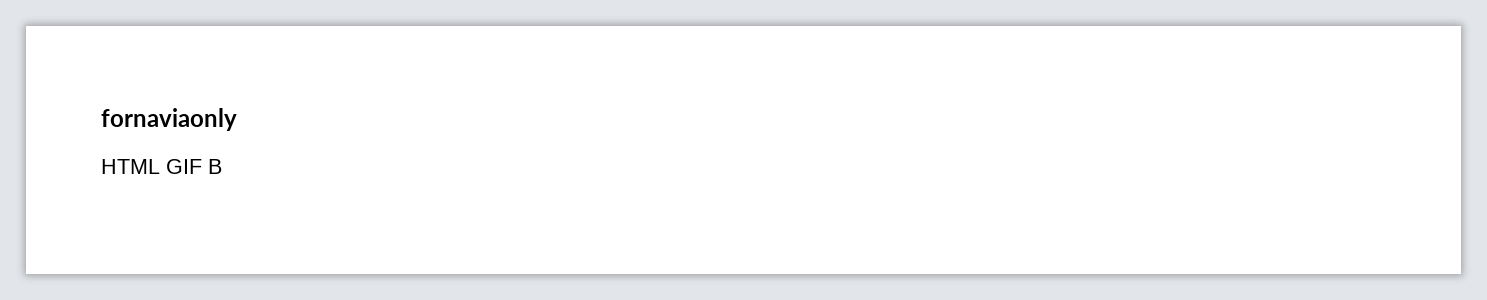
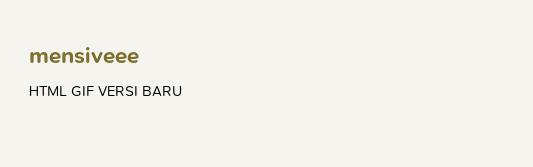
[101,108,237,131] fornaviaonly -> [29,47,139,64] mensiveee
[208,159,222,174] B -> [98,86,182,97] VERSI BARU

